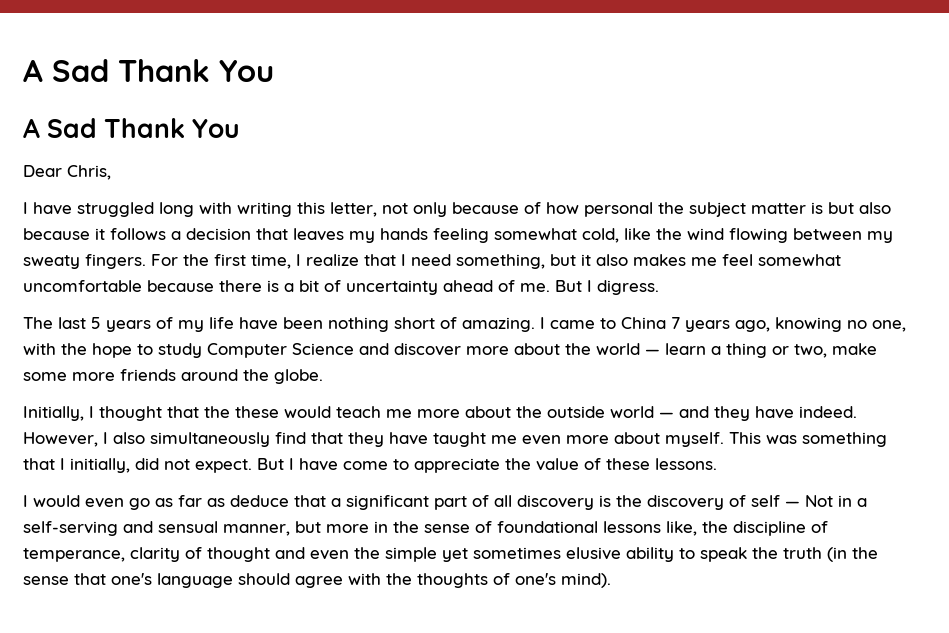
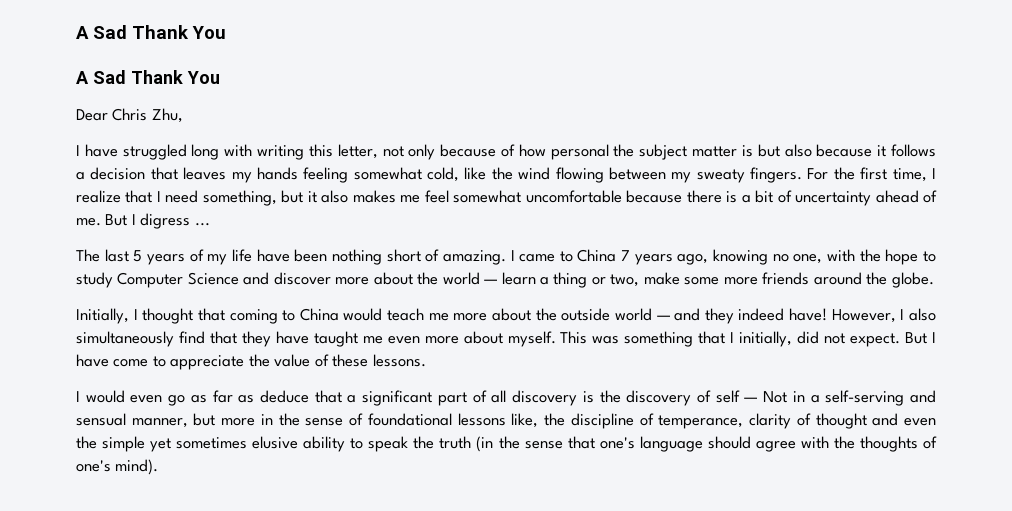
[67,165,111,180] Chris, -> [112,108,183,123] Chris Zhu,
[597,280,659,295] digress. -> [140,213,210,229] digress ...
[204,406,279,418] the these -> [229,308,339,324] coming to China
[755,406,857,419] have indeed. -> [738,308,828,321] indeed have!

